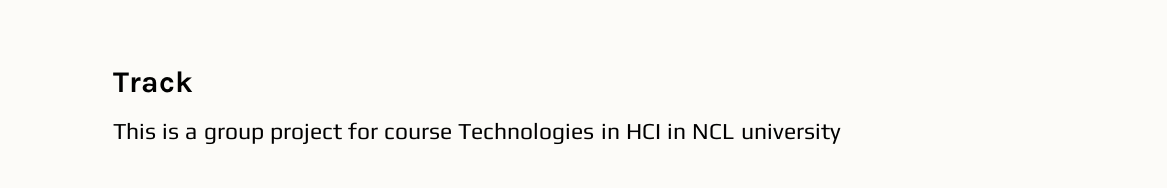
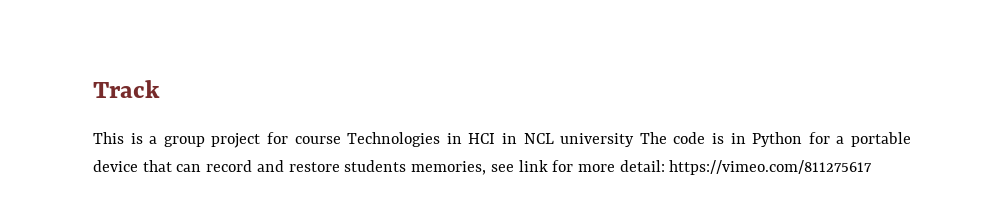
(841, 133) none -> [639,132,912,147] [93,160,873,175] The code is in Python for a portable device that can record and restore students memories, see link for more detail: https://vimeo.com/811275617

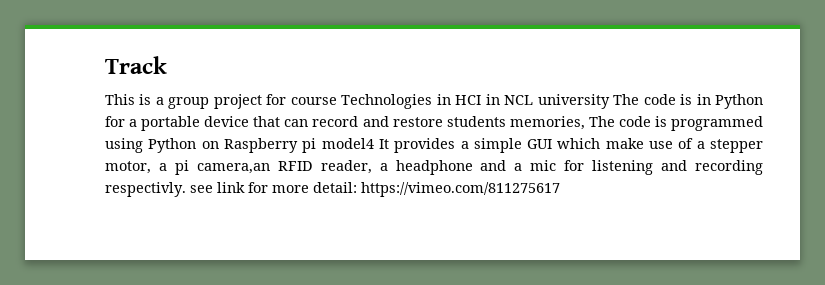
(487, 168) none -> [588,116,763,131] [105,138,763,153] [105,160,764,175] [105,182,186,197] The code is programmed using Python on Raspberry pi model4 It provides a simple GUI which make use of a stepper motor, a pi camera,an RFID reader, a headphone and a mic for listening and recording respectivly.

